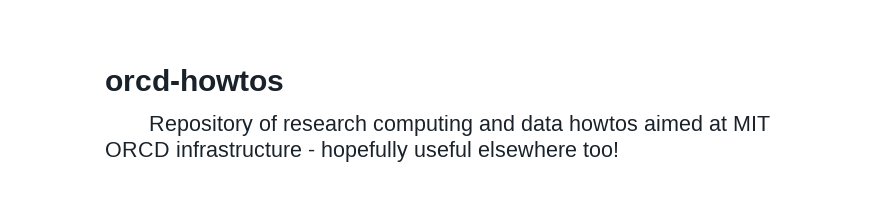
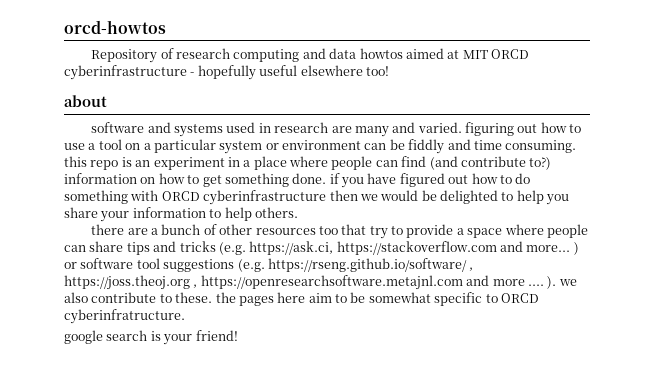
[176,141,302,157] infrastructure -> [64,65,187,80] cyberinfrastructure
(619, 149) none -> [64,95,107,107] [91,122,582,137] [64,139,577,154] [64,156,552,170] [64,173,531,188] [64,190,570,205] [64,207,298,222] [91,224,588,239] [64,241,579,255] [64,258,474,272] [64,275,577,290] [64,292,539,306] [64,309,185,324] [64,330,238,345] // about // software and systems used in research are many and varied. figuring out how to use a tool on a particular system or environment can be fiddly and time consuming. this repo is an experiment in a place where people can find (and contribute to?) information on how to get something done. if you have figured out how to do something with ORCD cyberinfrastructure then we would be delighted to help you share your information to help others. // there are a bunch of other resources too that try to provide a space where people can share tips and tricks (e.g. https://ask.ci, https://stackoverflow.com and more... ) or software tool suggestions (e.g. https://rseng.github.io/software/ , https://joss.theoj.org , https://openresearchsoftware.metajnl.com and more .... ). we also contribute to these. the pages here aim to be somewhat specific to ORCD cyberinfratructure. // google search is your friend!

